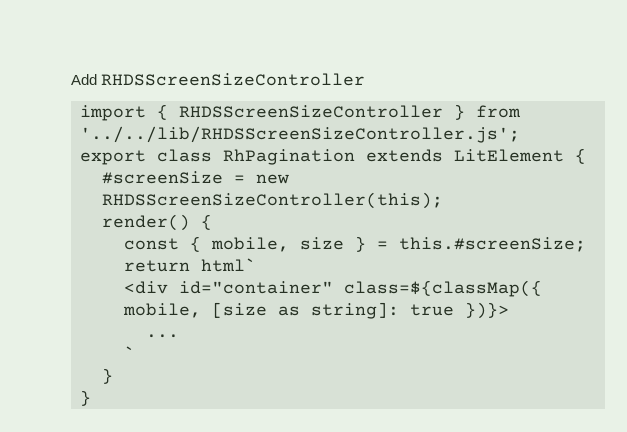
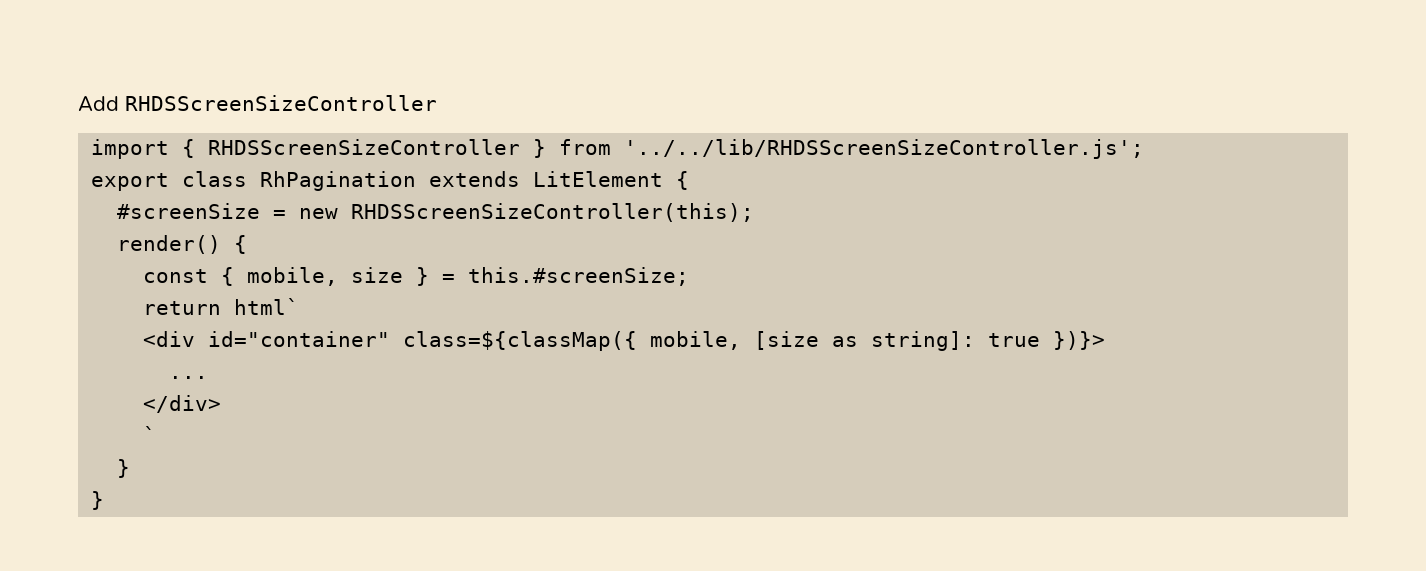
(179, 336) none -> [143,395,222,413] // </div>

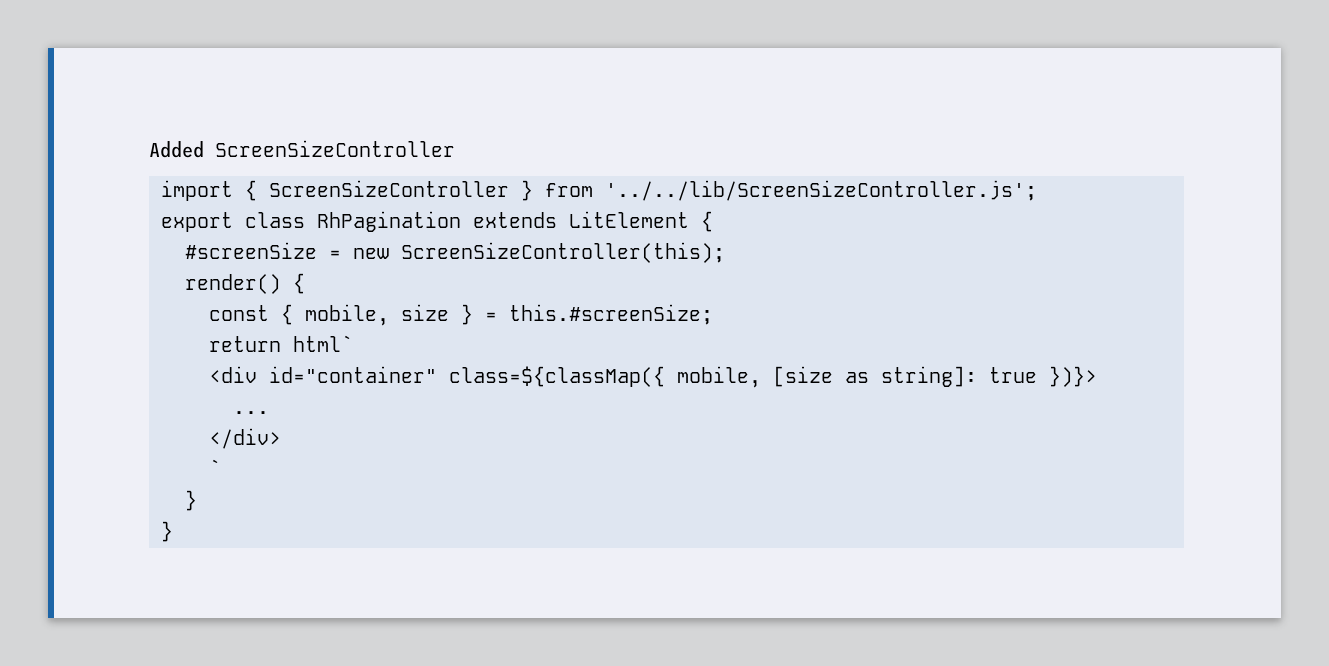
[78,95,437,112] Add RHDSScreenSizeController -> [149,140,455,158] Added ScreenSizeController
[208,139,521,155] RHDSScreenSizeController -> [269,180,509,197] ScreenSizeController
[624,139,1145,159] '../../lib/RHDSScreenSizeController.js'; -> [605,180,1037,201] '../../lib/ScreenSizeController.js';
[351,203,755,222] RHDSScreenSizeController(this); -> [401,242,725,263] ScreenSizeController(this);

